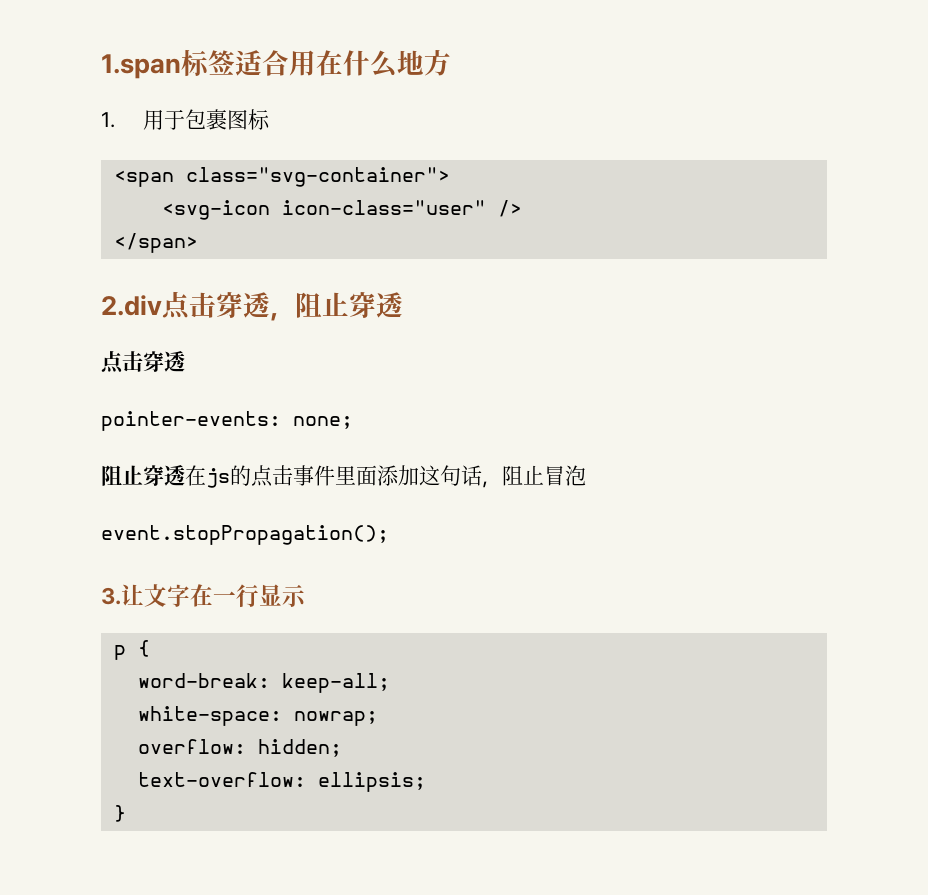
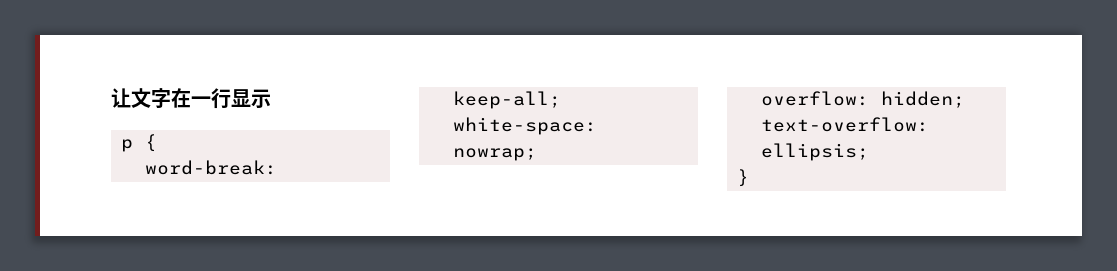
[101,49,451,79] [101,109,270,130] [113,167,450,187] [161,200,522,220] [113,233,198,253] [101,291,403,321] [101,351,185,374] [101,411,353,431] [101,465,586,488] [101,525,389,545] [101,587,121,605] 1.span标签适合用在什么地方 // 1.用于包裹图标 // <span class="svg-container"> // <svg-icon icon-class="user" /> // </span> // 2.div点击穿透，阻止穿透 // 点击穿透 // pointer-events: none; // 阻止穿透在js的点击事件里面添加这句话，阻止冒泡 // event.stopPropagation(); // 3. -> (111, 98) none

